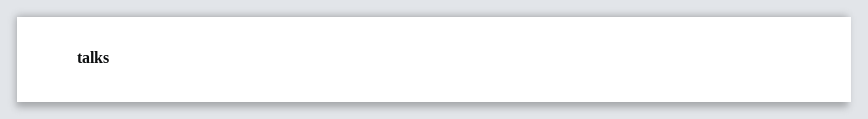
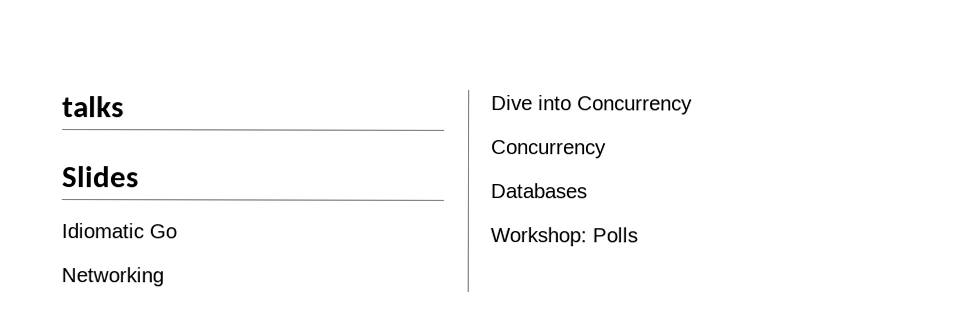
(109, 57) none -> [61,166,138,188] [61,223,177,239] [61,267,164,287] [491,95,693,115] [491,140,607,159] [490,183,587,199] [490,227,638,247] // Slides // Idiomatic Go // Networking // Dive into Concurrency // Concurrency // Databases // Workshop: Polls

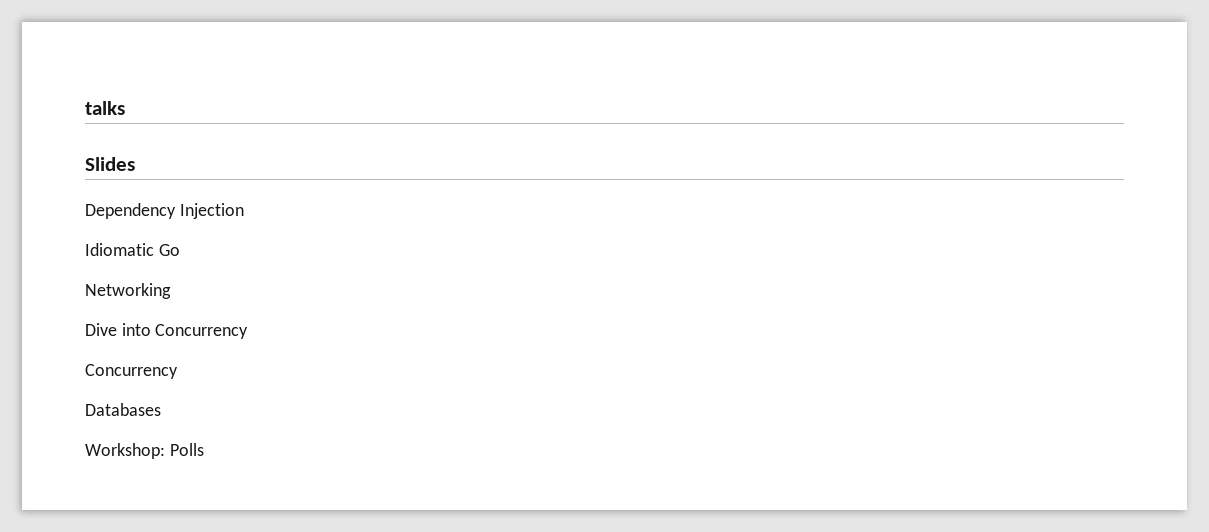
(138, 177) none -> [85,203,244,219] // Dependency Injection

